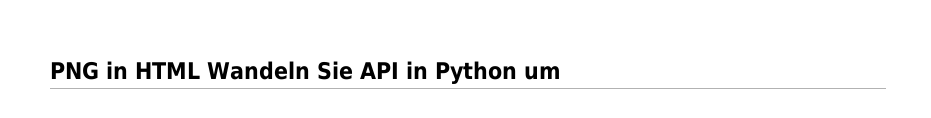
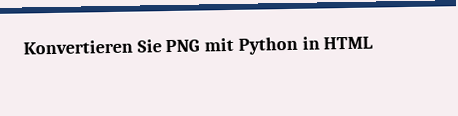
[50,61,561,84] PNG in HTML Wandeln Sie API in Python um -> [23,36,374,55] Konvertieren Sie PNG mit Python in HTML

